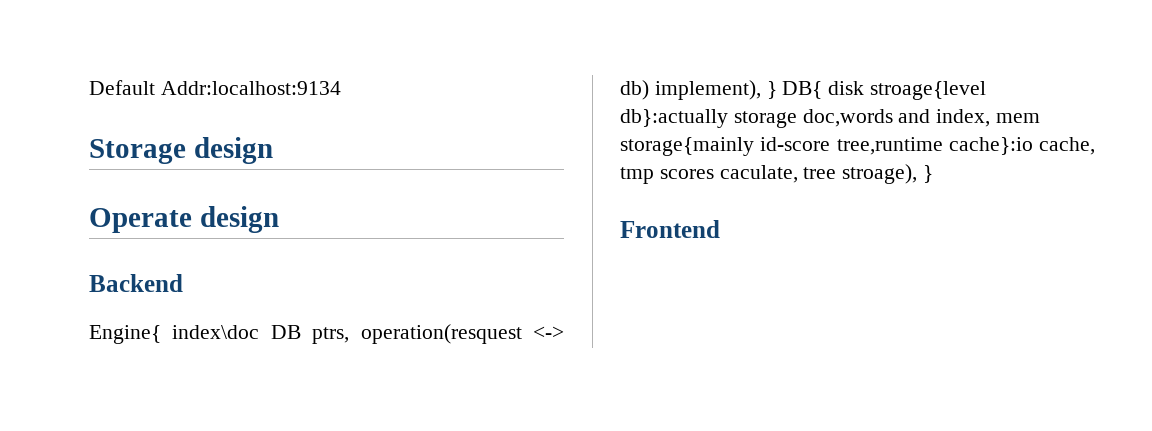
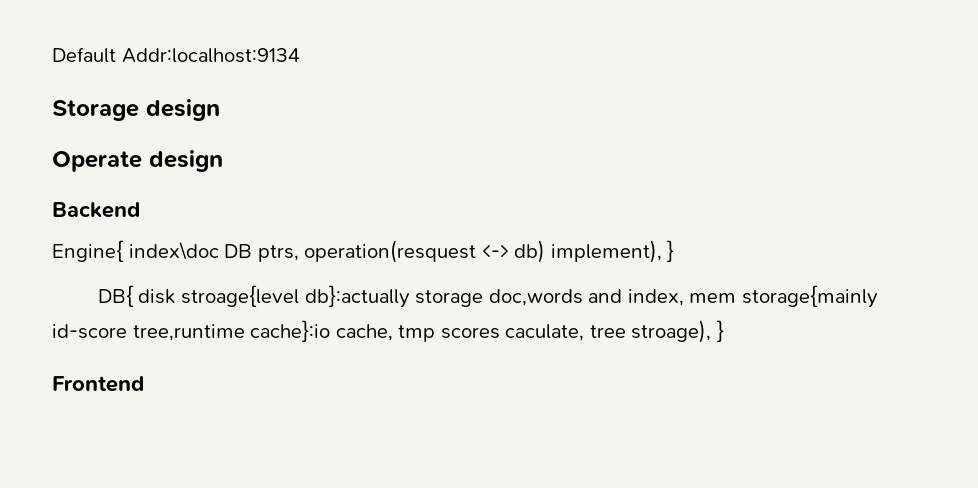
(777, 90) none -> (675, 251) //

